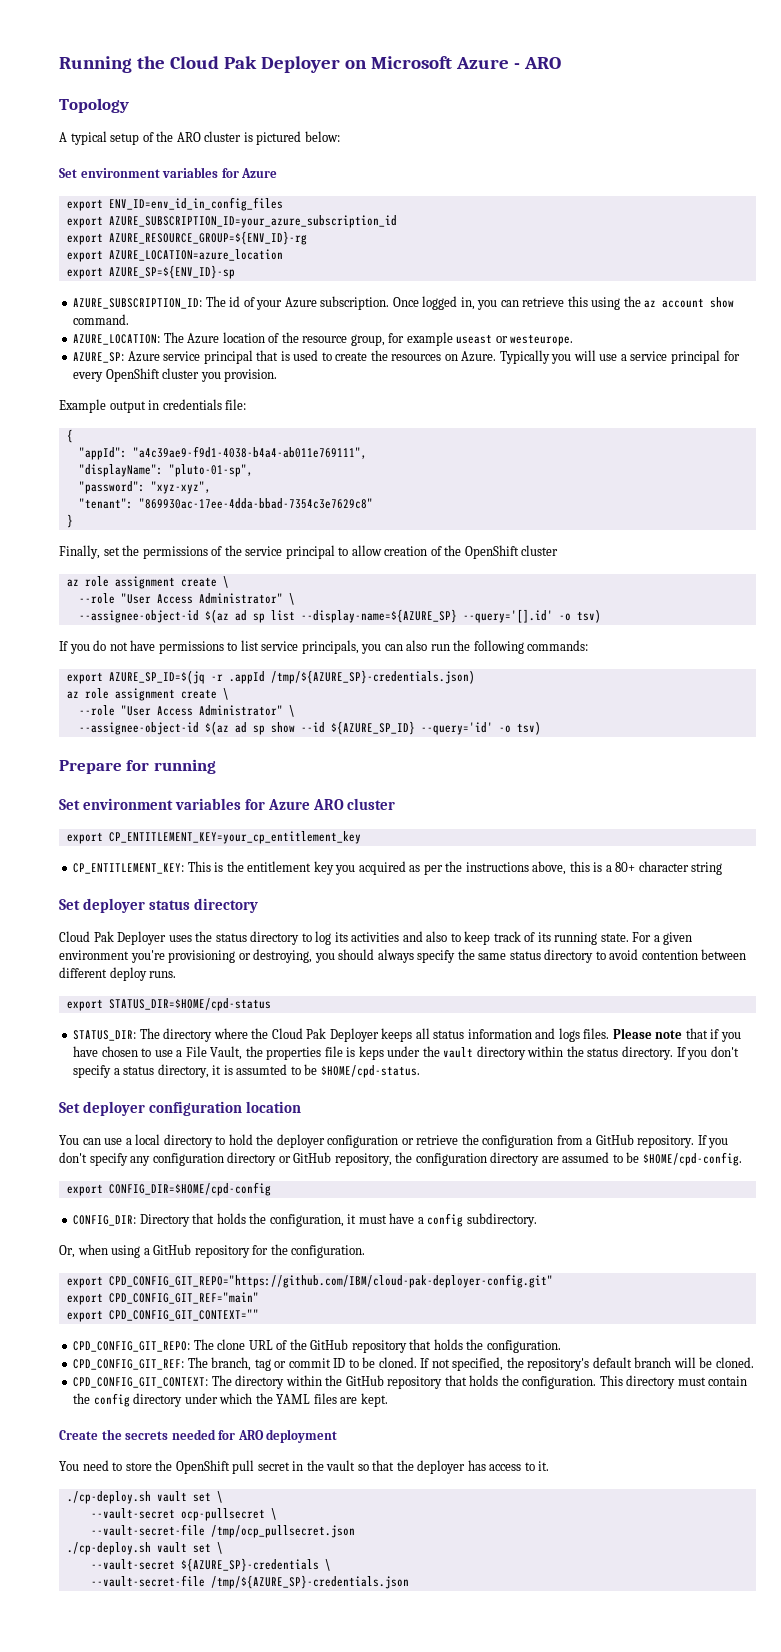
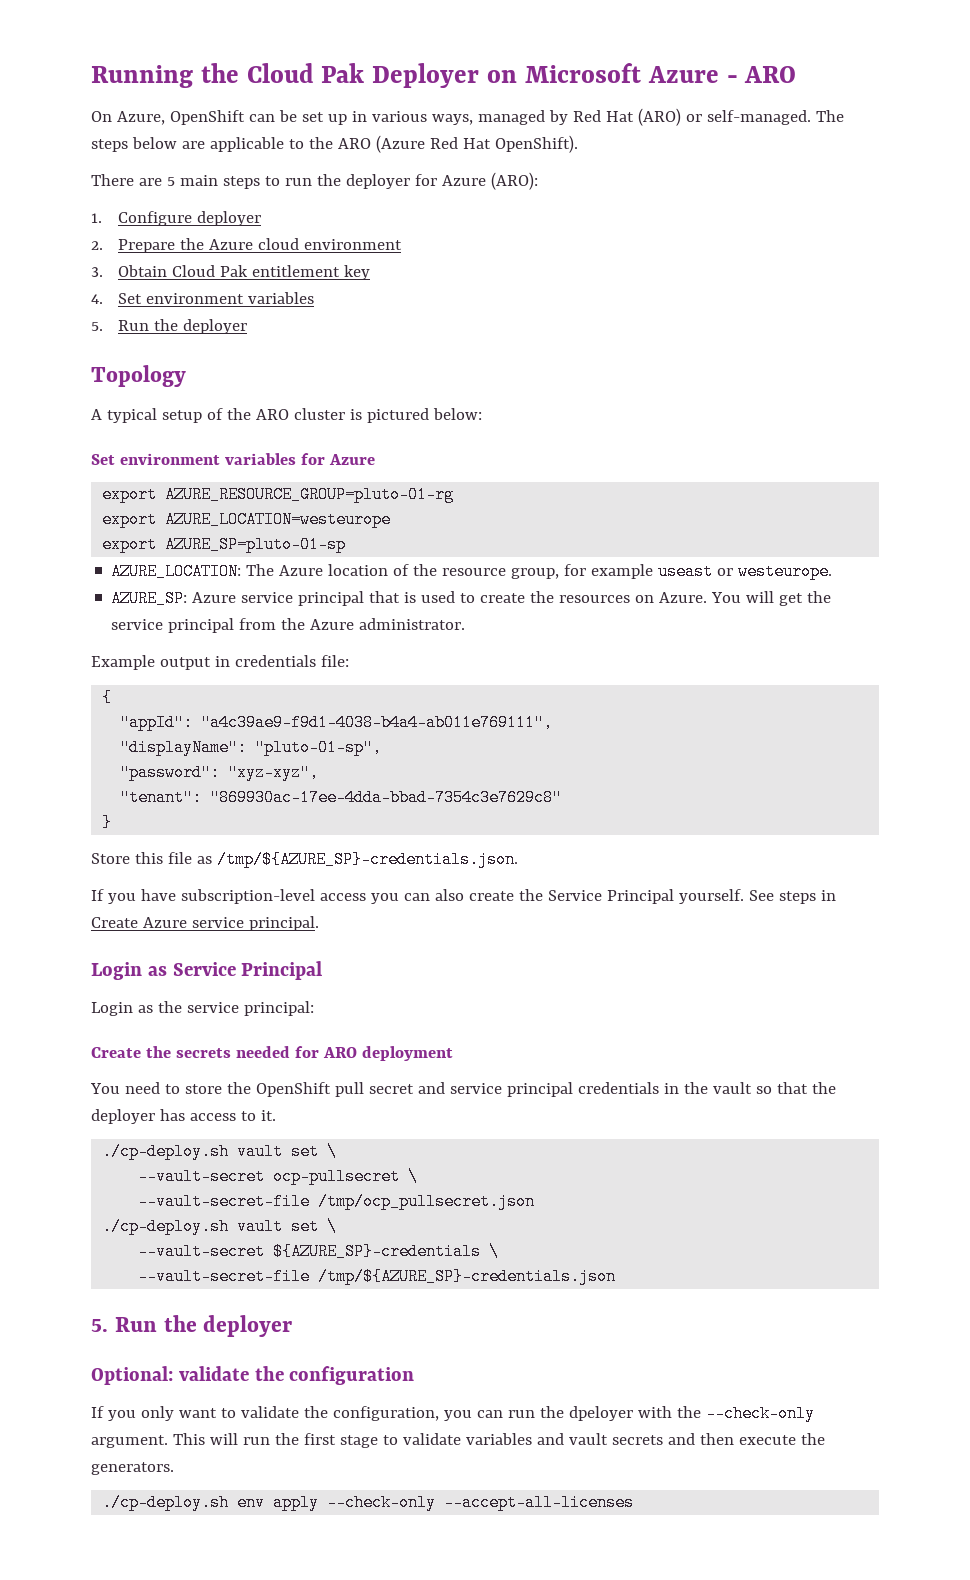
(561, 63) none -> [91,108,844,126] [91,135,578,153] [91,172,538,190] [91,211,262,226] [91,238,403,253] [91,265,371,280] [91,292,315,304] [91,319,248,334] // On Azure, OpenShift can be set up in various ways, managed by Red Hat (ARO) or self-managed. The steps below are applicable to the ARO (Azure Red Hat OpenShift). // There are 5 main steps to run the deployer for Azure (ARO): // 1. Configure deployer // 2. Prepare the Azure cloud environment // 3. Obtain Cloud Pak entitlement key // 4. Set environment variables // 5. Run the deployer
[108,197,283,211] [66,215,397,228] [66,231,307,245] [66,249,283,262] [66,265,235,279] [73,296,735,310] [73,314,130,325] ENV_ID=env_id_in_config_files // export AZURE_SUBSCRIPTION_ID=your_azure_subscription_id // export AZURE_RESOURCE_GROUP=${ENV_ID}-rg // export AZURE_LOCATION=azure_location // export AZURE_SP=${ENV_ID}-sp // AZURE_SUBSCRIPTION_ID: The id of your Azure subscription. Once logged in, you can retrieve this using the az account show command. -> [165,486,455,503] [102,511,392,528] [102,536,347,553] AZURE_RESOURCE_GROUP=pluto-01-rg // export AZURE_LOCATION=westeurope // export AZURE_SP=pluto-01-sp
[499,350,740,364] [73,368,278,382] Typically you will use a service principal for every OpenShift cluster you provision. -> [711,591,832,606] [111,618,466,633] You will get the service principal from the Azure administrator.
[59,545,559,559] [66,576,229,589] [78,593,295,605] [78,609,601,623] [59,640,589,654] [66,670,475,684] [66,688,229,701] [78,705,295,717] [78,721,541,735] [59,759,216,774] [59,798,396,810] [66,831,361,844] [73,861,723,875] [59,898,258,913] [59,931,693,945] [59,949,747,963] [59,967,177,981] [66,998,271,1011] [73,1028,741,1042] [73,1046,739,1060] [73,1064,420,1078] [59,1101,301,1116] [59,1134,729,1148] [59,1152,742,1166] [66,1182,271,1196] [73,1213,537,1227] [59,1244,366,1258] [66,1274,553,1288] [66,1292,259,1305] [66,1309,259,1322] [73,1339,561,1353] [73,1357,754,1371] [73,1375,748,1389] [73,1393,388,1407] Finally, set the permissions of the service principal to allow creation of the OpenShift cluster // az role assignment create \ // --role "User Access Administrator" \ // --assignee-object-id $(az ad sp list --display-name=${AZURE_SP} --query='[].id' -o tsv) // If you do not have permissions to list service principals, you can also run the following commands: // export AZURE_SP_ID=$(jq -r .appId /tmp/${AZURE_SP}-credentials.json) // az role assignment create \ // --role "User Access Administrator" \ // --assignee-object-id $(az ad sp show --id ${AZURE_SP_ID} --query='id' -o tsv) // Prepare for running // Set environment variables for Azure ARO cluster // export CP_ENTITLEMENT_KEY=your_cp_entitlement_key // CP_ENTITLEMENT_KEY: This is the entitlement key you acquired as per the instructions above, this is a 80+ character string // Set deployer status directory // Cloud Pak Deployer uses the status directory to log its activities and also to keep track of its running state. For a given environment you're provisioning or destroying, you should always specify the same status directory to avoid contention between different deploy runs. // export STATUS_DIR=$HOME/cpd-status // STATUS_DIR: The directory where the Cloud Pak Deployer keeps all status information and logs files. Please note that if you have chosen to use a File Vault, the properties file is keps under the vault directory within the status directory. If you don't specify a status directory, it is assumted to be $HOME/cpd-status. // Set deployer configuration location // You can use a local directory to hold the deployer configuration or retrieve the configuration from a GitHub repository. If you don't specify any configuration directory or GitHub repository, the configuration directory are assumed to be $HOME/cpd-config. // export CONFIG_DIR=$HOME/cpd-config // CONFIG_DIR: Directory that holds the configuration, it must have a config subdirectory. // Or, when using a GitHub repository for the configuration. // export CPD_CONFIG_GIT_REPO="https://github.com/IBM/cloud-pak-deployer-config.git" // export CPD_CONFIG_GIT_REF="main" // export CPD_CONFIG_GIT_CONTEXT="" // CPD_CONFIG_GIT_REPO: The clone URL of the GitHub repository that holds the configuration. // CPD_CONFIG_GIT_REF: The branch, tag or commit ID to be cloned. If not specified, the repository's default branch will be cloned. // CPD_CONFIG_GIT_CONTEXT: The directory within the GitHub repository that holds the configuration. This directory must contain the config directory under which the YAML files are kept. -> [91,851,518,868] [91,889,836,904] [91,916,319,931] [91,961,323,980] [91,1001,314,1016] Store this file as /tmp/${AZURE_SP}-credentials.json. // If you have subscription-level access you can also create the Service Principal yourself. See steps in Create Azure service principal. // Login as Service Principal // Login as the service principal:
(290, 1466) none -> [417,1082,659,1097] and service principal credentials
(409, 1582) none -> [91,1315,293,1337] [91,1366,415,1385] [91,1405,815,1422] [91,1433,825,1448] [91,1462,174,1475] [102,1494,635,1511] // 5. Run the deployer // Optional: validate the configuration // If you only want to validate the configuration, you can run the dpeloyer with the --check-only argument. This will run the first stage to validate variables and vault secrets and then execute the generators. // ./cp-deploy.sh env apply --check-only --accept-all-licenses

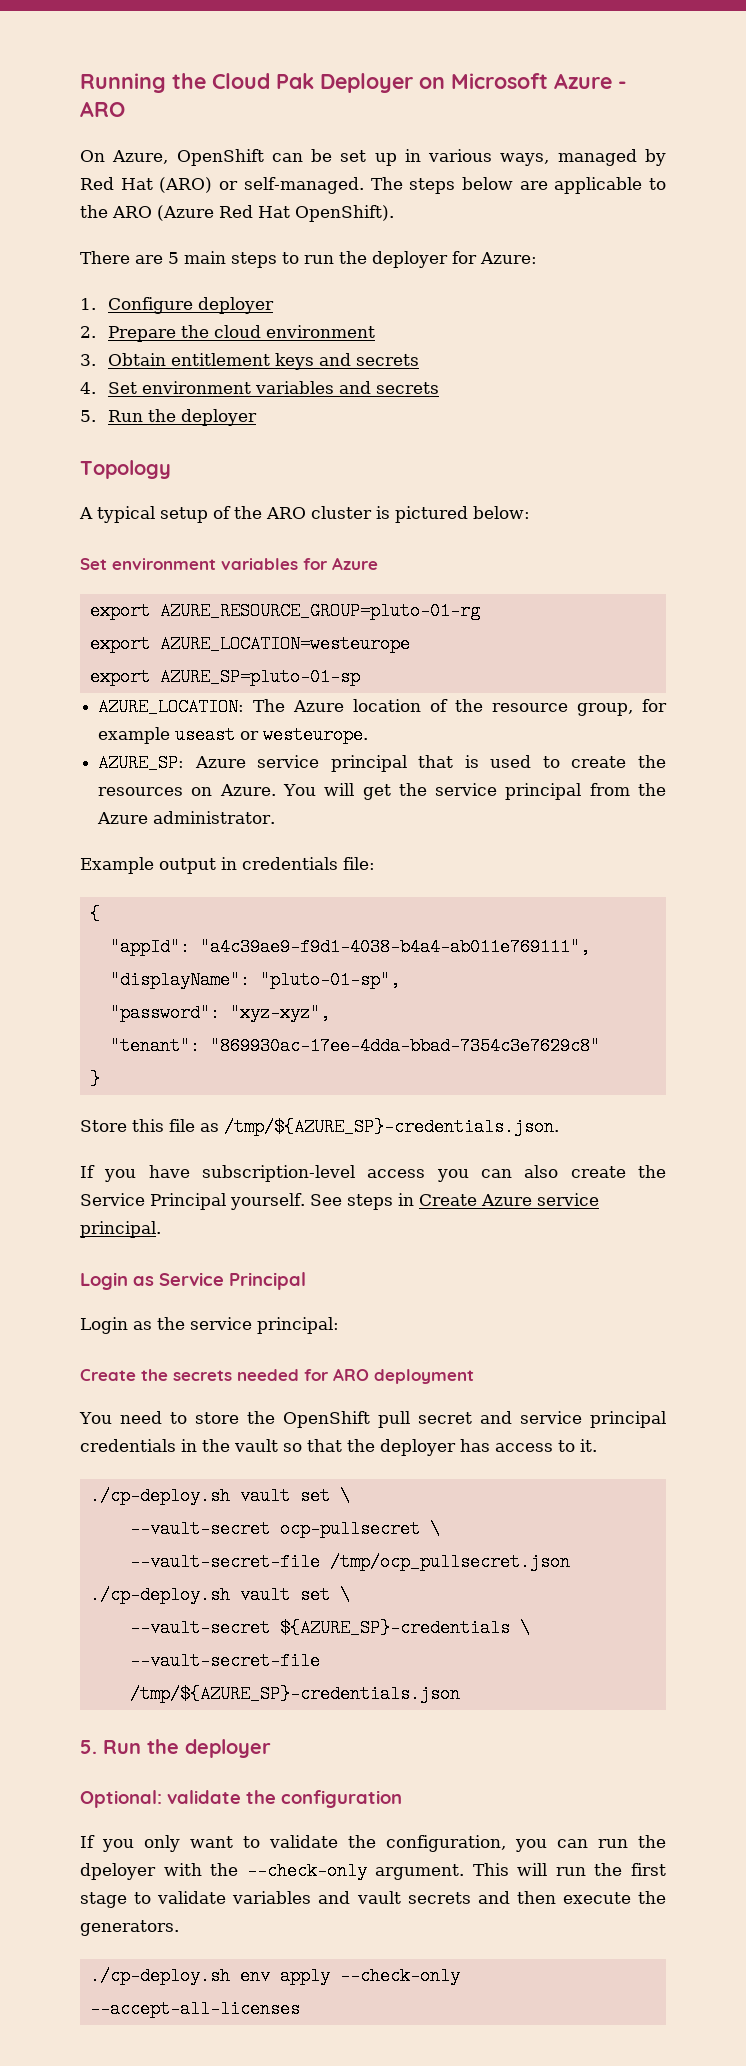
[441,172,538,190] Azure (ARO): -> [480,252,537,264] Azure:
[209,239,254,250] Azure -> (209, 331) none
[172,265,371,280] Cloud Pak entitlement key -> [170,353,419,370] entitlement keys and secrets
(315, 298) none -> [338,381,439,394] and secrets

